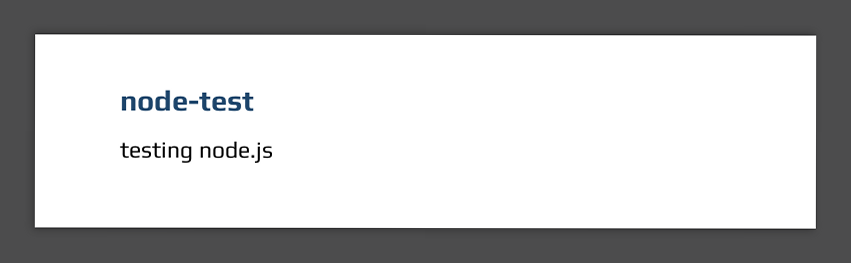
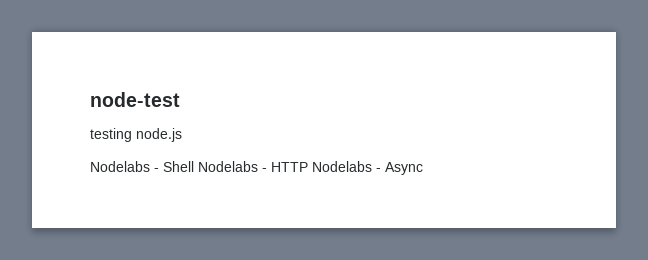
(274, 152) none -> [90,161,423,175] // Nodelabs - Shell Nodelabs - HTTP Nodelabs - Async

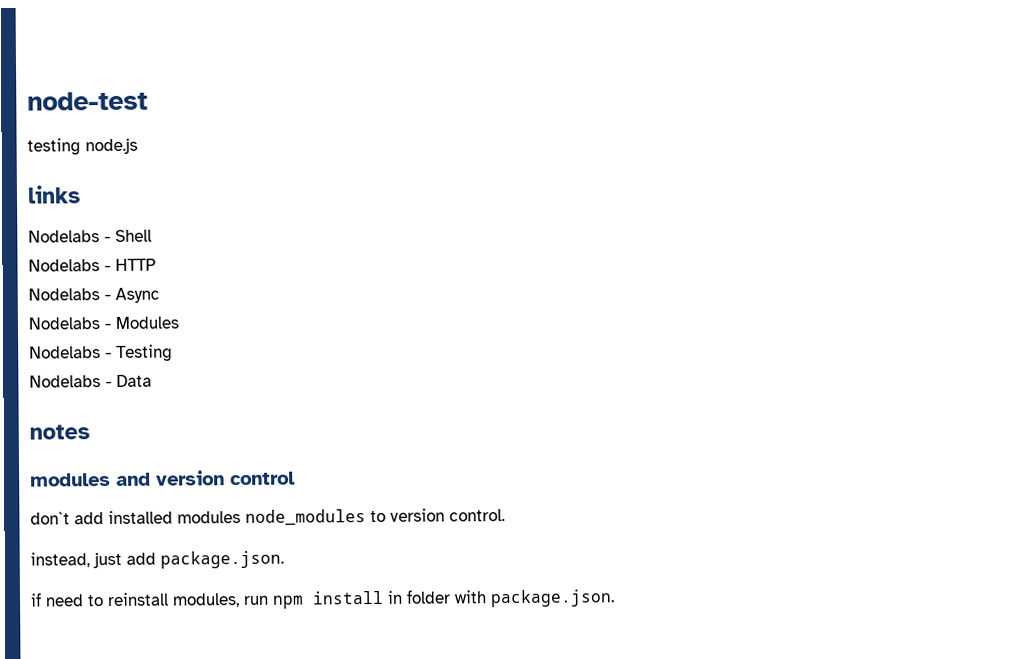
(182, 135) none -> [27,185,81,204] // links
(194, 166) none -> (152, 235) //
(308, 167) none -> (156, 264) //
(423, 168) none -> [28,316,179,330] [29,344,173,362] [29,374,152,388] [29,424,90,440] [30,470,296,487] [30,508,505,526] [30,550,284,569] [30,589,615,609] // Nodelabs - Modules // Nodelabs - Testing // Nodelabs - Data // notes // modules and version control // don`t add installed modules node_modules to version control. // instead, just add package.json. // if need to reinstall modules, run npm install in folder with package.json.

